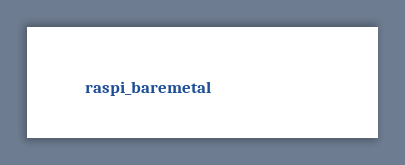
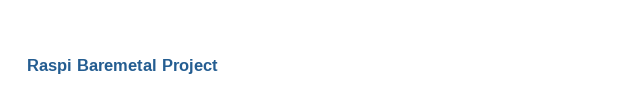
[85,81,211,96] raspi_baremetal -> [27,59,218,74] Raspi Baremetal Project

